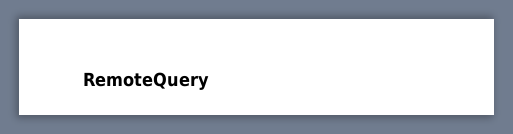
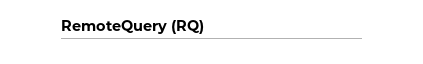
(209, 81) none -> [171,20,204,34] (RQ)

